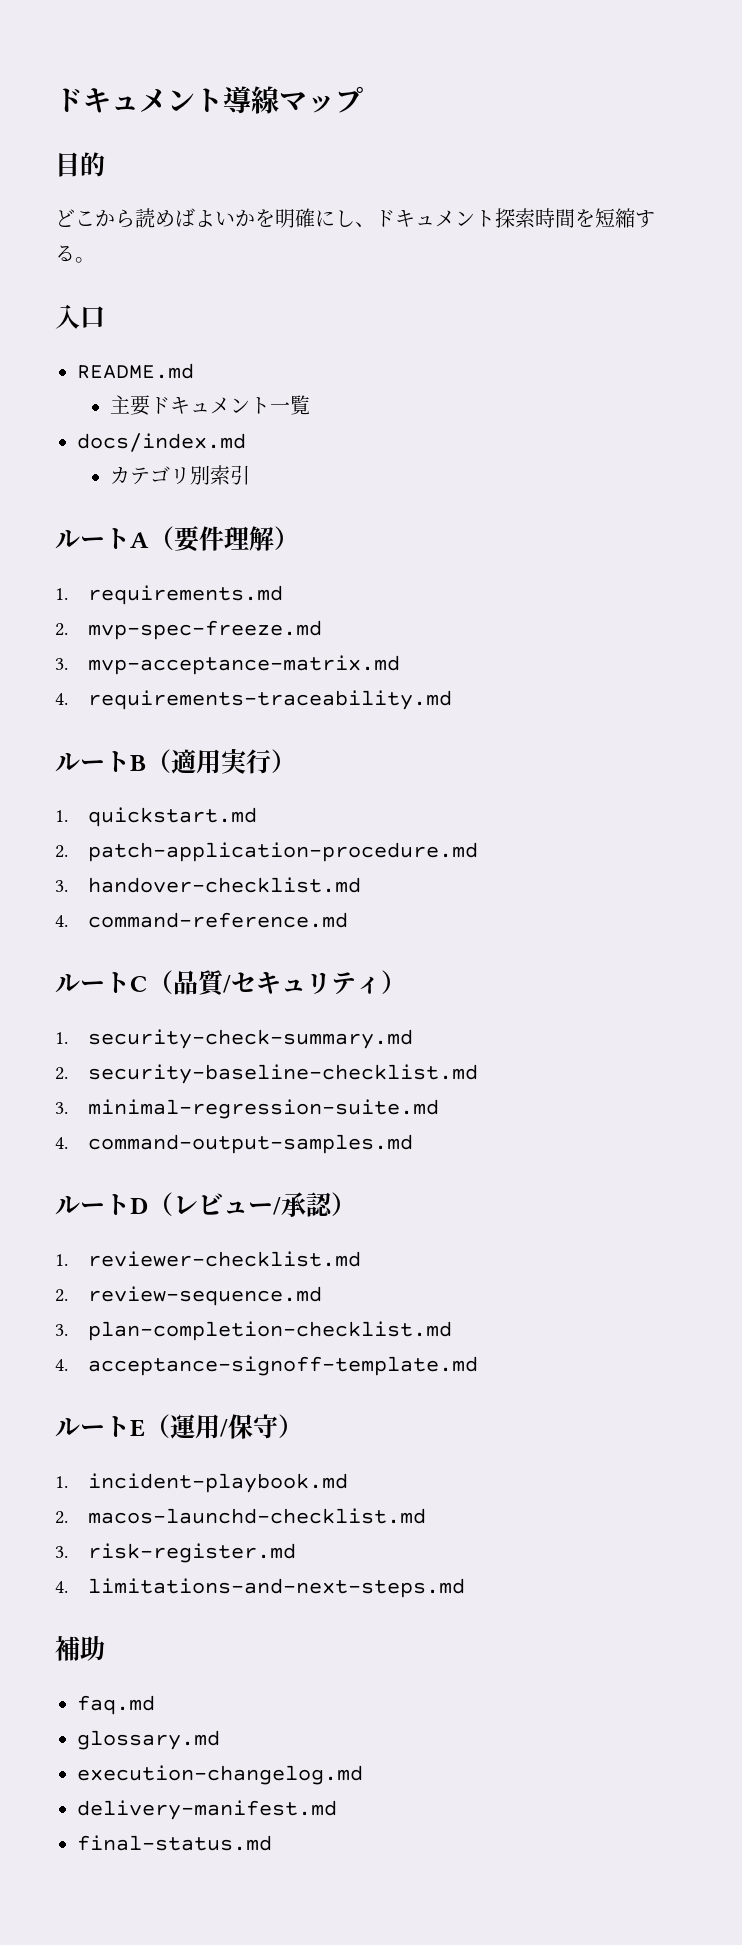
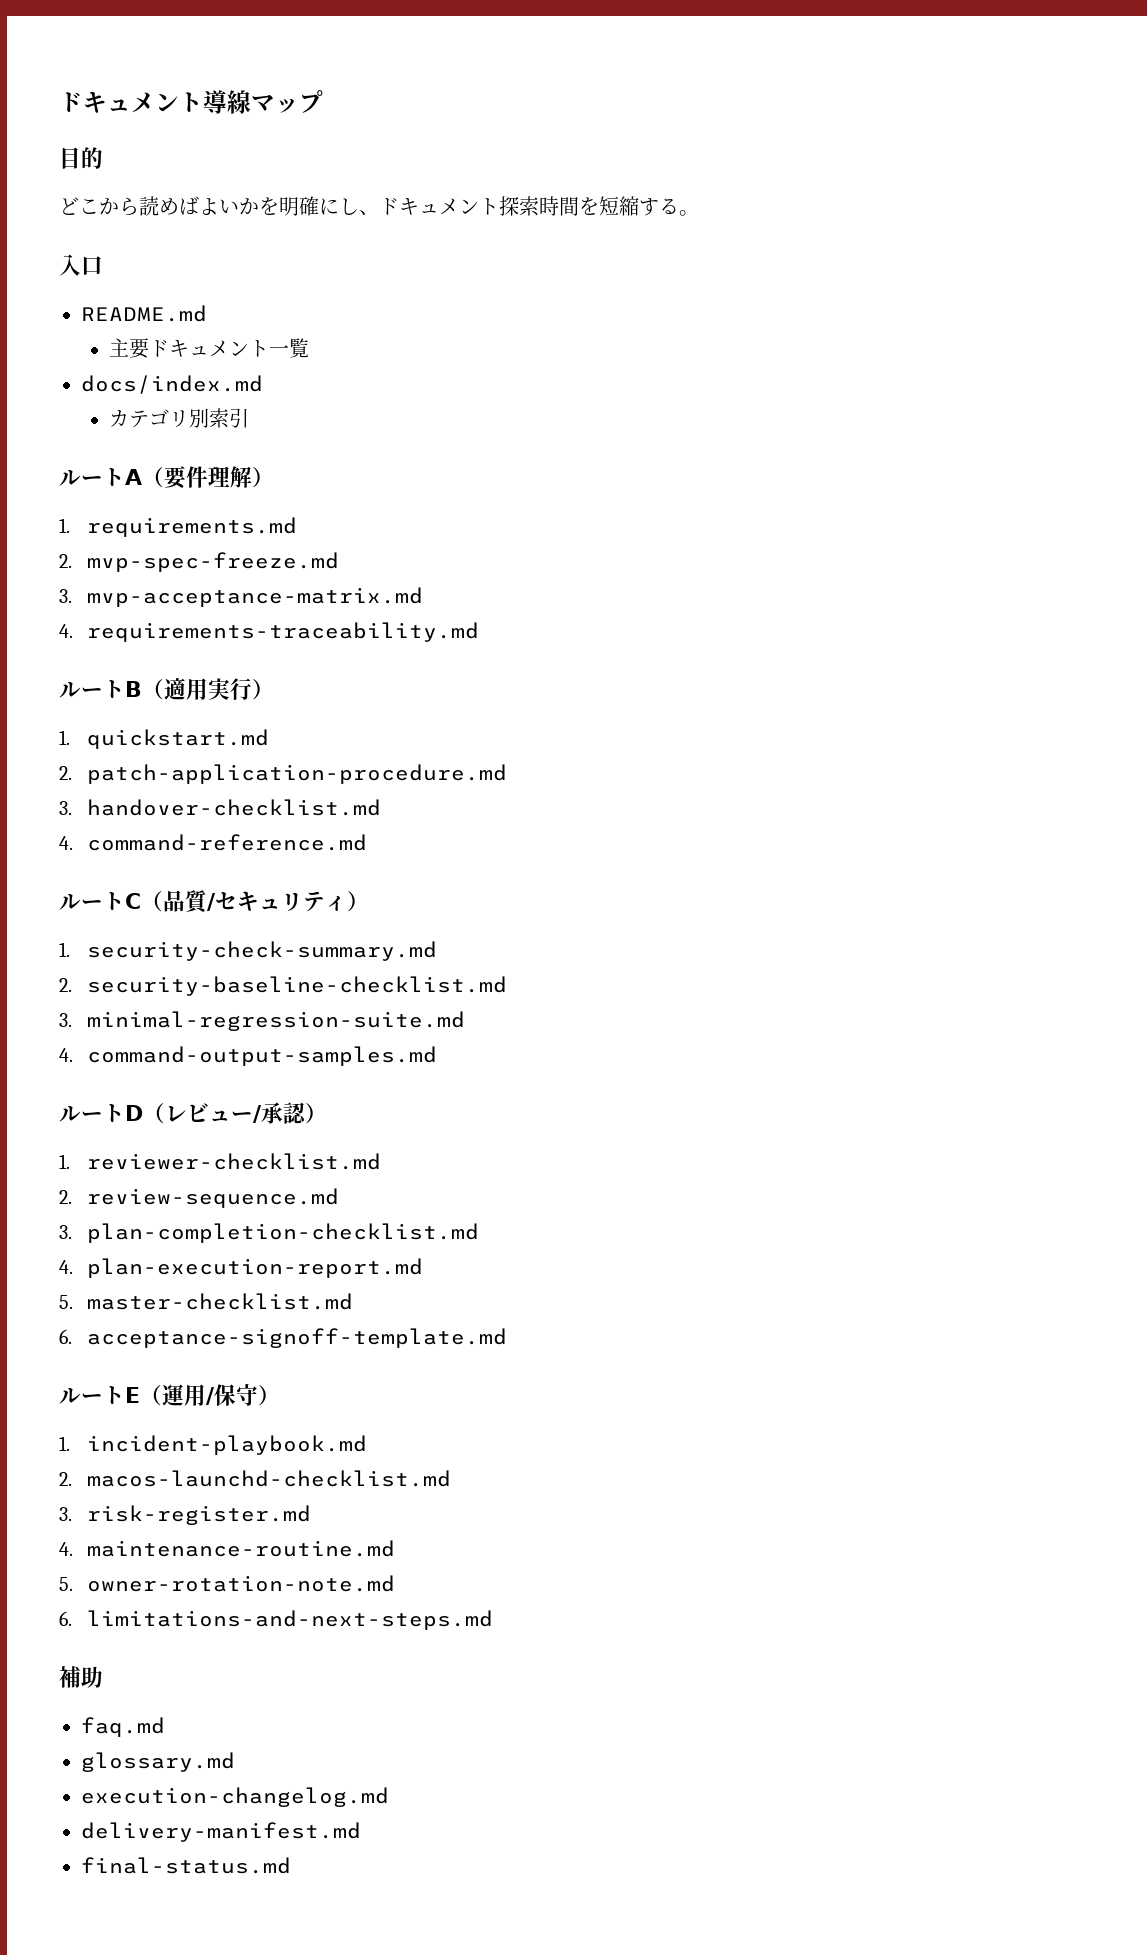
(68, 1365) none -> [86,1258,423,1278] [59,1293,353,1310] [59,1329,72,1344] plan-execution-report.md // 5. master-checklist.md // 6.
(68, 1587) none -> [86,1540,395,1557] [59,1575,395,1592] [59,1611,72,1626] maintenance-routine.md // 5. owner-rotation-note.md // 6.

